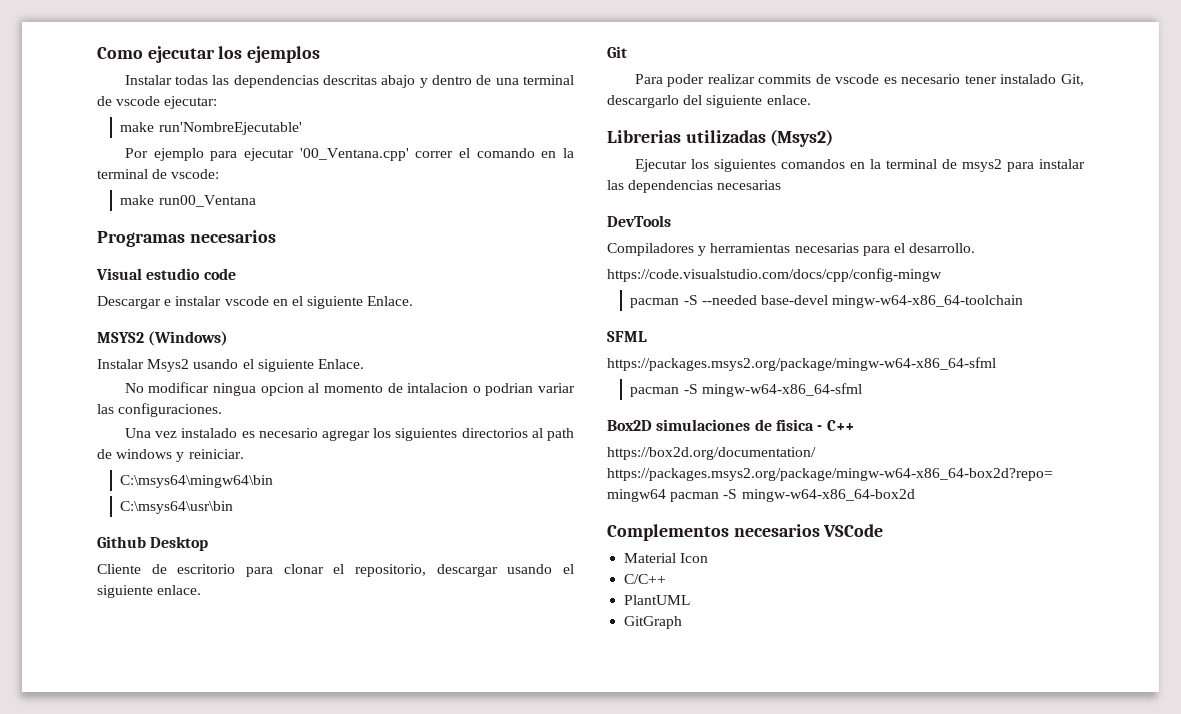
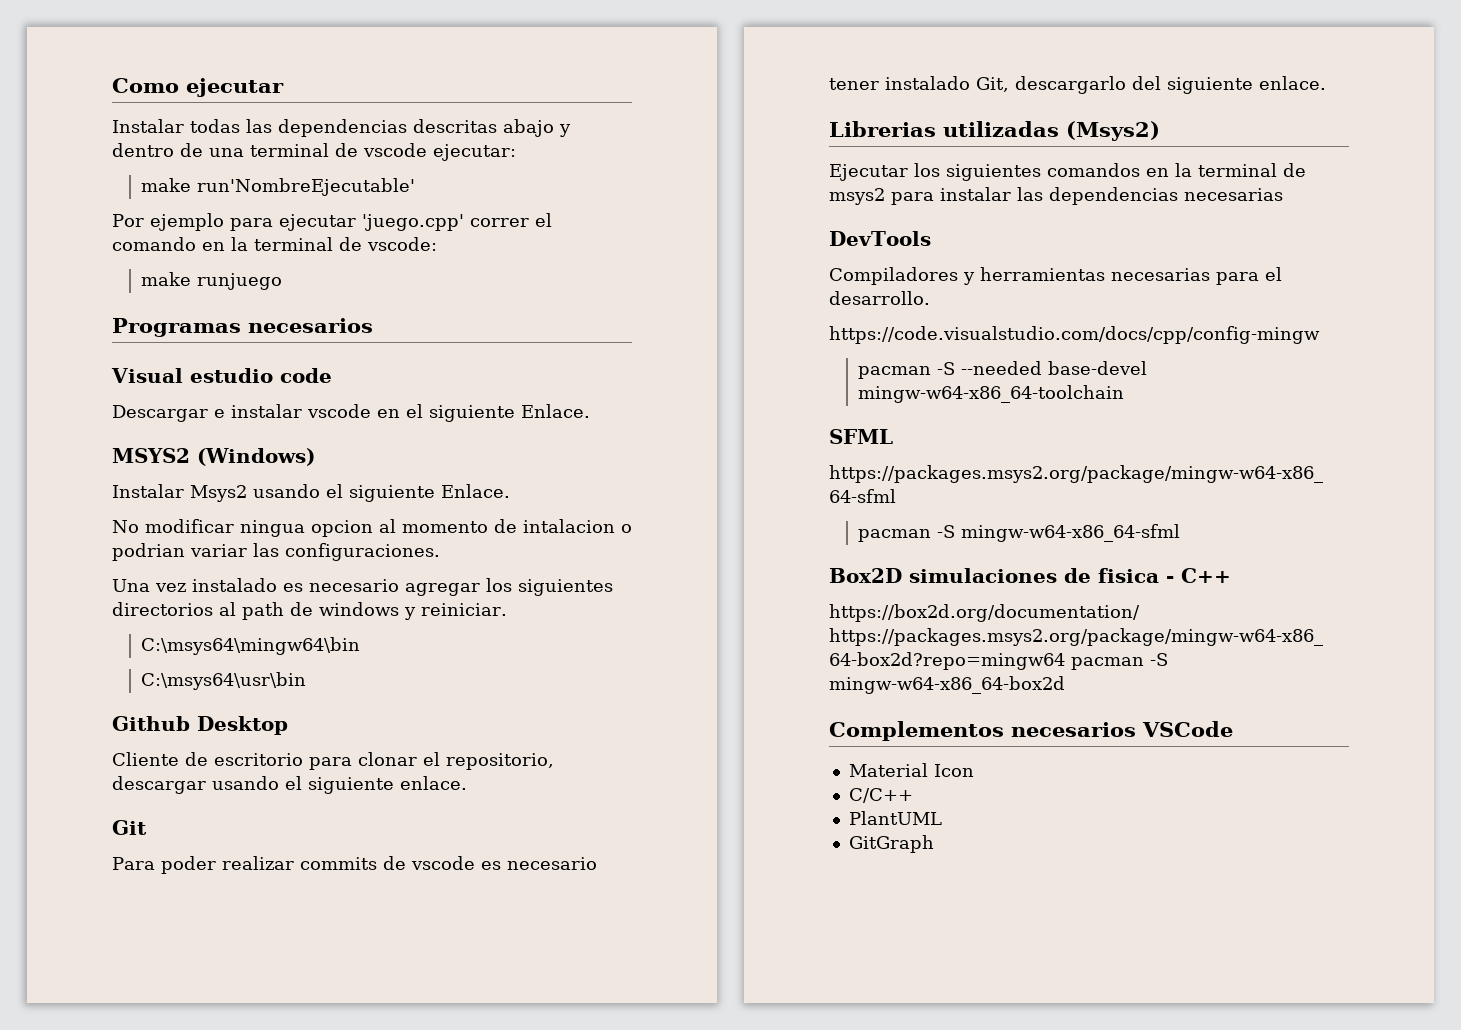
[218,46,321,63] los ejemplos -> (284, 87) none
[299,148,409,161] '00_Ventana.cpp' -> [361,214,464,231] 'juego.cpp'
[158,195,256,207] run00_Ventana -> [197,273,283,290] runjuego

